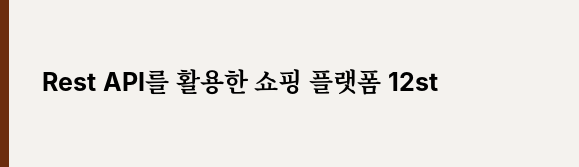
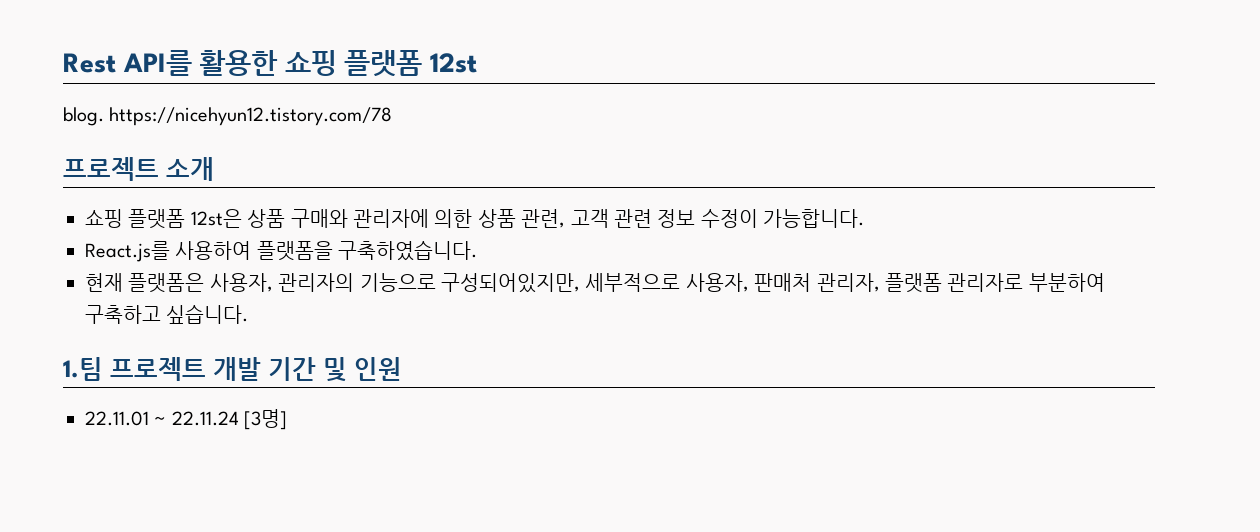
(438, 81) none -> [63,107,393,126] [63,157,214,181] [85,209,865,229] [85,240,478,262] [85,273,1105,293] [85,304,249,324] [63,357,402,382] [85,409,288,430] // blog. https://nicehyun12.tistory.com/78 // 프로젝트 소개 // 쇼핑 플랫폼 12st은 상품 구매와 관리자에 의한 상품 관련, 고객 관련 정보 수정이 가능합니다. // React.js를 사용하여 플랫폼을 구축하였습니다. // 현재 플랫폼은 사용자, 관리자의 기능으로 구성되어있지만, 세부적으로 사용자, 판매처 관리자, 플랫폼 관리자로 부분하여 구축하고 싶습니다. // 1.팀 프로젝트 개발 기간 및 인원 // 22.11.01 ~ 22.11.24 [3명]

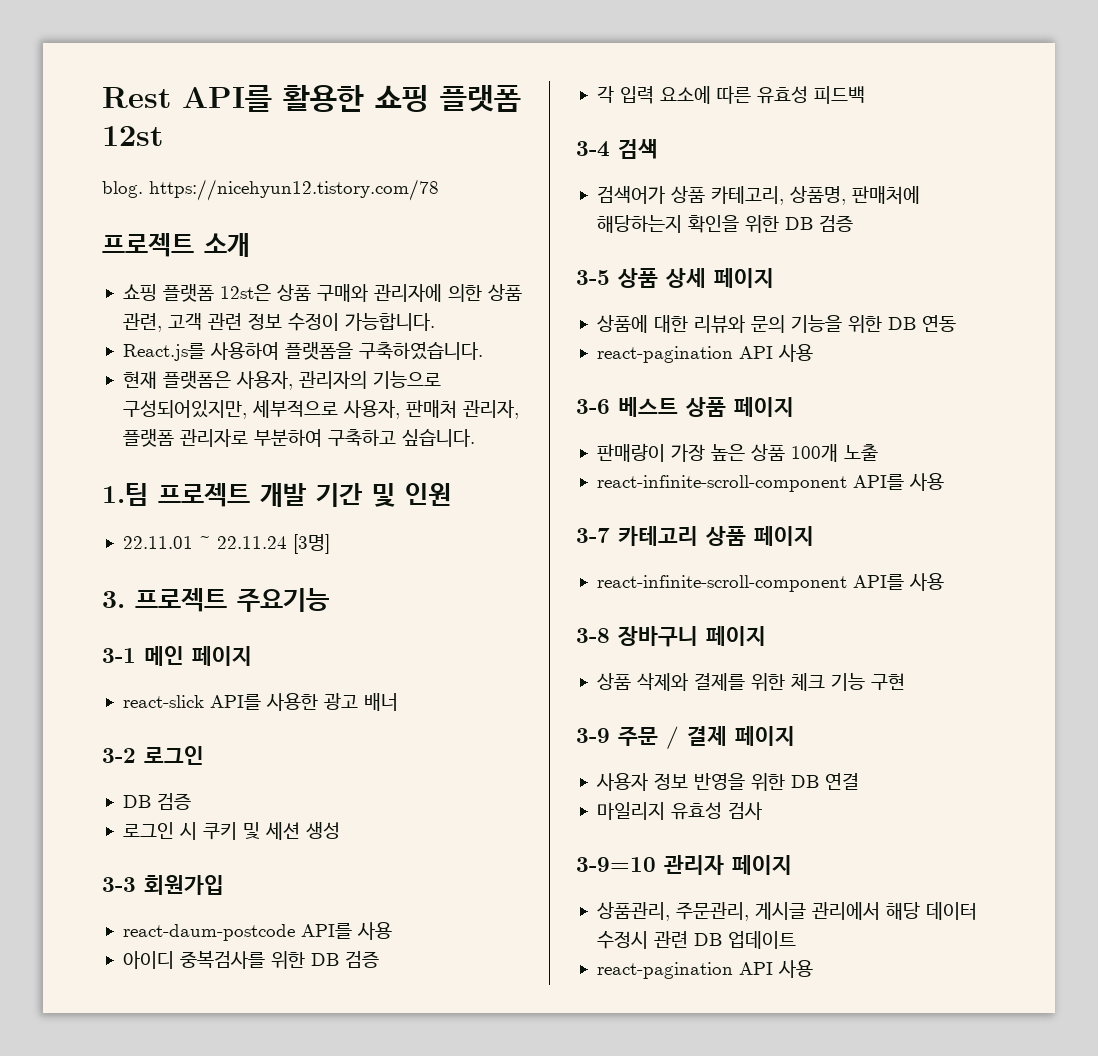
(288, 419) none -> [102,588,329,612] [102,646,252,666] [122,693,398,711] [102,746,204,765] [122,793,191,810] [122,822,340,840] [102,875,224,895] [122,922,392,941] [122,950,379,969] [596,86,865,104] [576,139,658,159] [596,186,920,205] [596,215,853,233] [576,268,774,288] [596,315,956,333] [596,344,813,363] [576,397,794,417] [596,443,878,462] [596,473,944,492] [576,526,814,546] [596,573,944,592] [576,626,766,647] [596,673,905,691] [576,726,795,749] [595,773,859,791] [596,802,762,820] [576,855,792,875] [596,902,977,921] [596,931,796,949] [596,960,813,979] // 3. 프로젝트 주요기능 // 3-1 메인 페이지 // react-slick API를 사용한 광고 배너 // 3-2 로그인 // DB 검증 // 로그인 시 쿠키 및 세션 생성 // 3-3 회원가입 // react-daum-postcode API를 사용 // 아이디 중복검사를 위한 DB 검증 // 각 입력 요소에 따른 유효성 피드백 // 3-4 검색 // 검색어가 상품 카테고리, 상품명, 판매처에 해당하는지 확인을 위한 DB 검증 // 3-5 상품 상세 페이지 // 상품에 대한 리뷰와 문의 기능을 위한 DB 연동 // react-pagination API 사용 // 3-6 베스트 상품 페이지 // 판매량이 가장 높은 상품 100개 노출 // react-infinite-scroll-component API를 사용 // 3-7 카테고리 상품 페이지 // react-infinite-scroll-component API를 사용 // 3-8 장바구니 페이지 // 상품 삭제와 결제를 위한 체크 기능 구현 // 3-9 주문 / 결제 페이지 // 사용자 정보 반영을 위한 DB 연결 // 마일리지 유효성 검사 // 3-9=10 관리자 페이지 // 상품관리, 주문관리, 게시글 관리에서 해당 데이터 수정시 관련 DB 업데이트 // react-pagination API 사용

